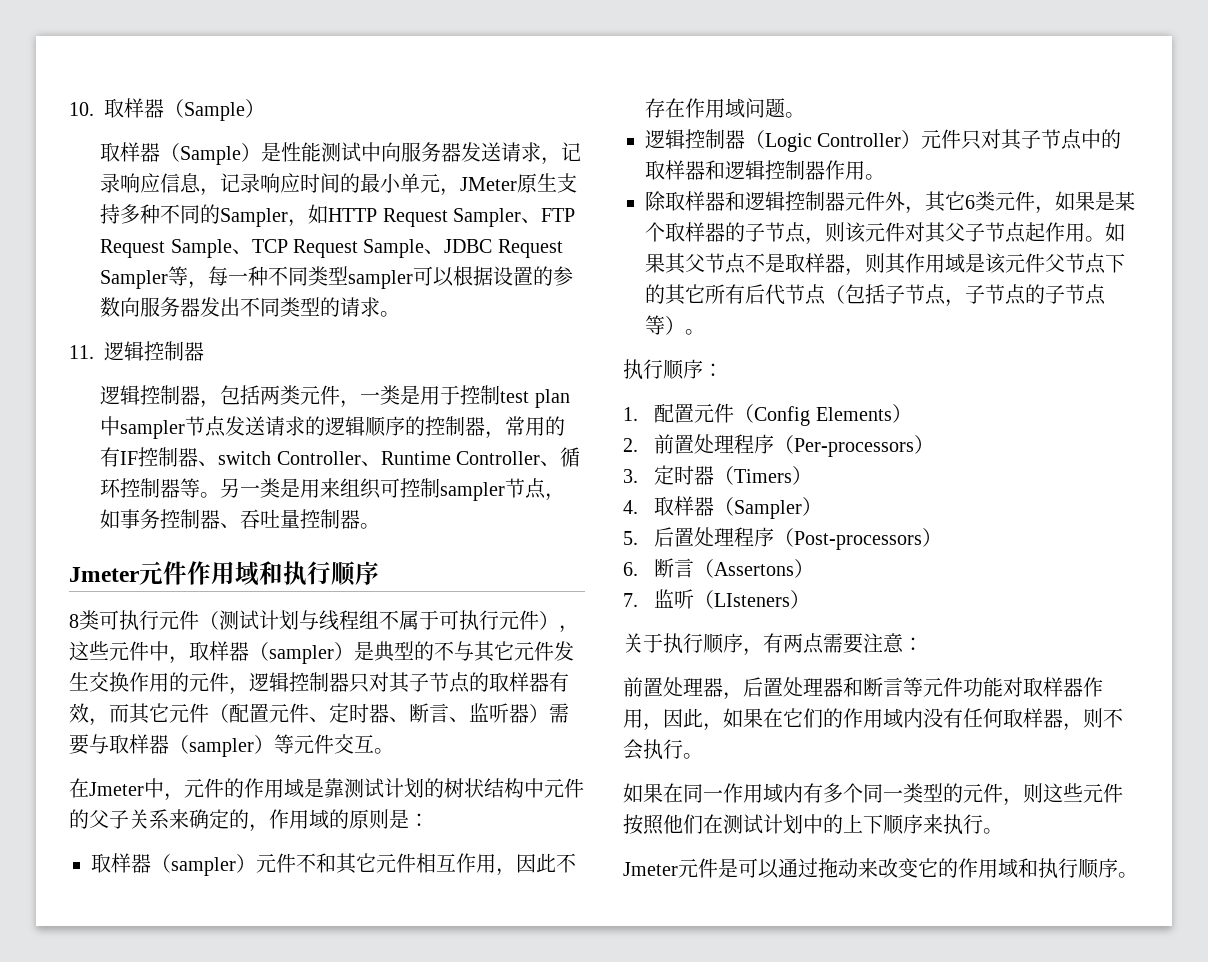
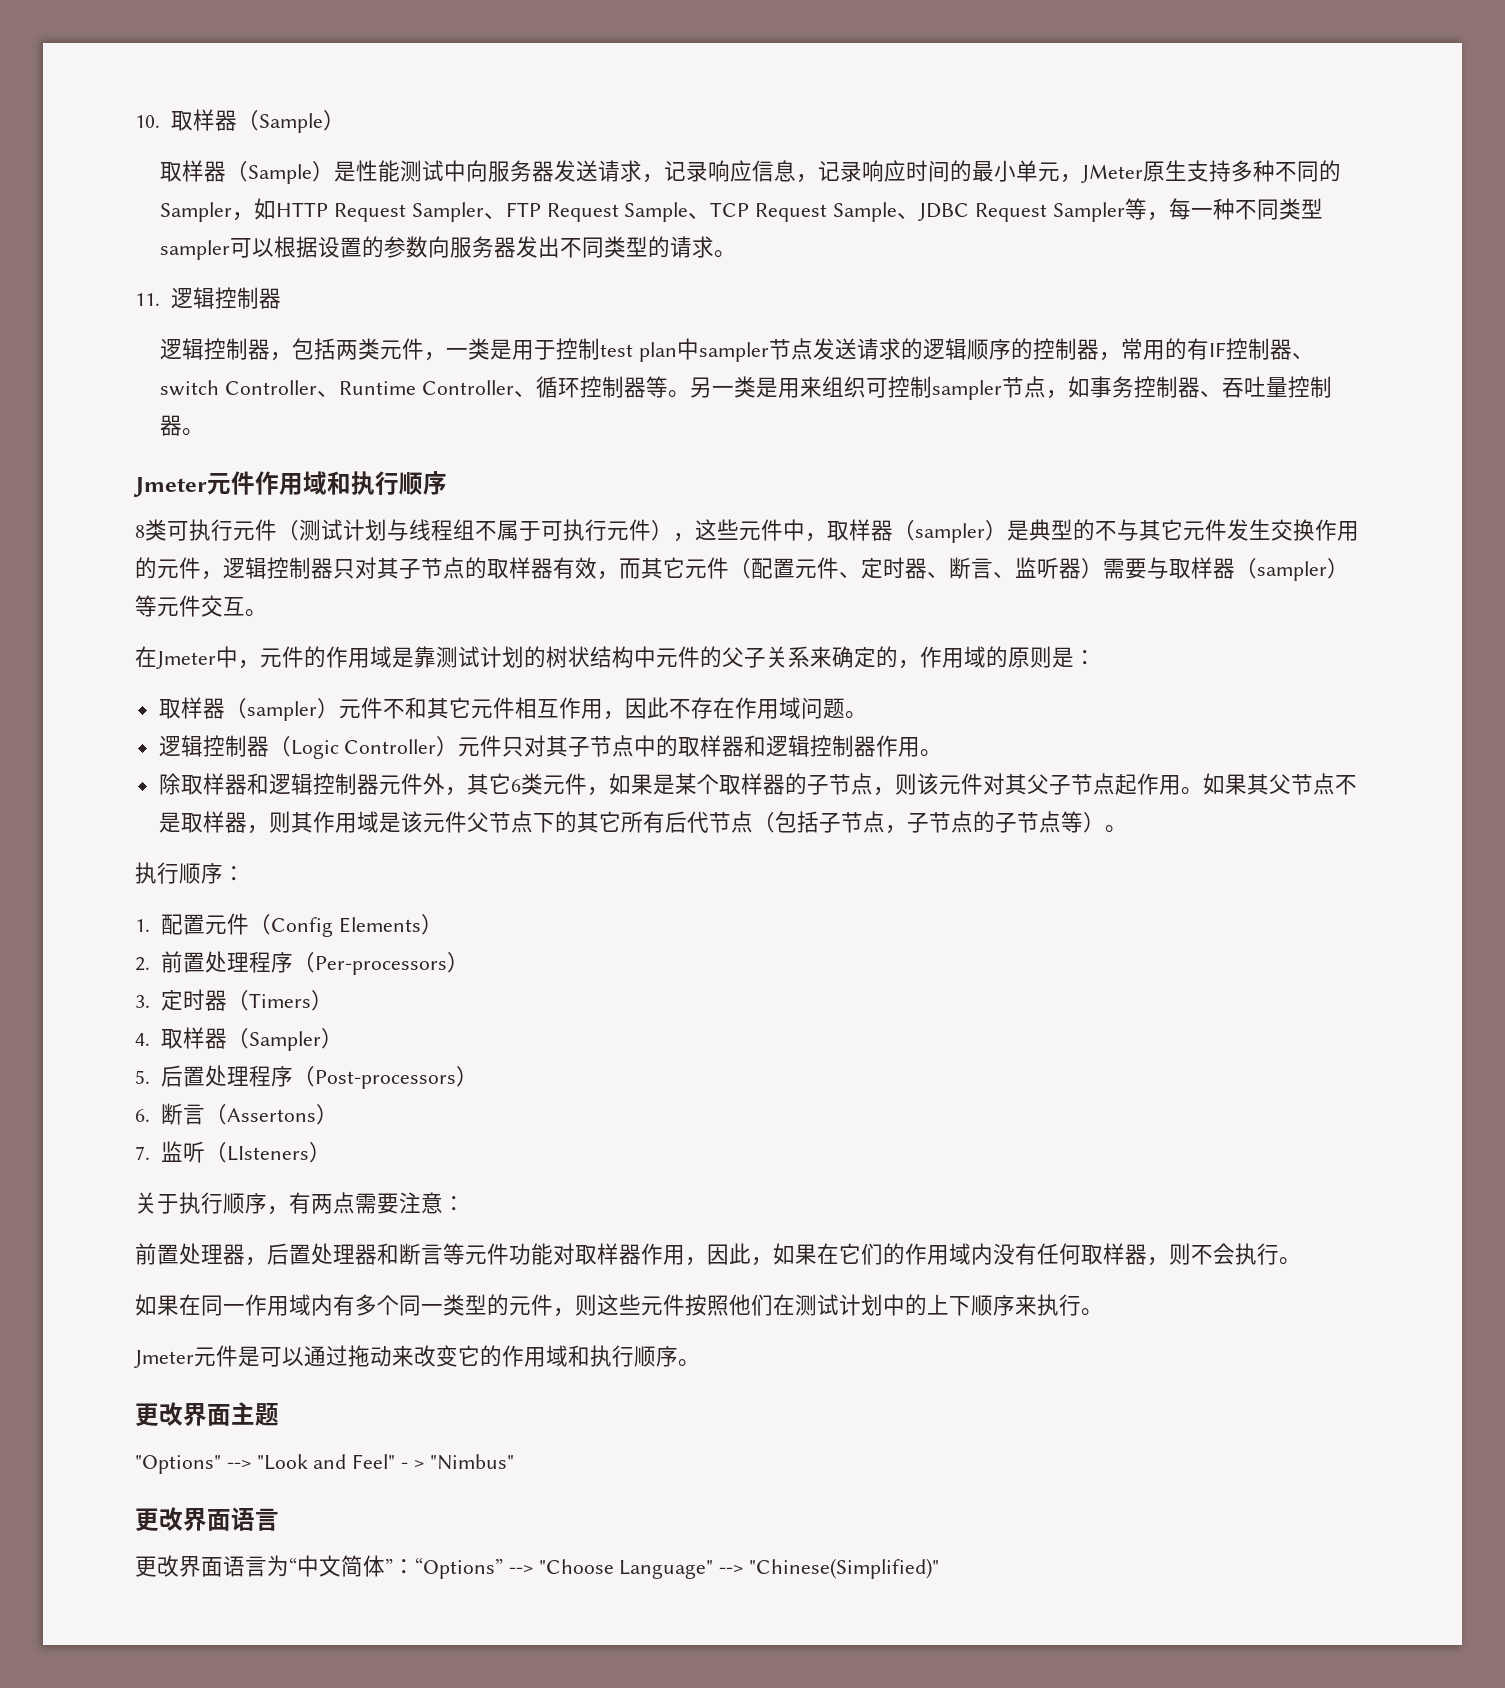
(1138, 875) none -> [135,1402,279,1426] [135,1454,514,1474] [135,1507,279,1531] [135,1555,940,1579] // 更改界面主题 // "Options" --> "Look and Feel" - > "Nimbus" // 更改界面语言 // 更改界面语言为“中文简体”：“Options” --> "Choose Language" --> "Chinese(Simplified)"

